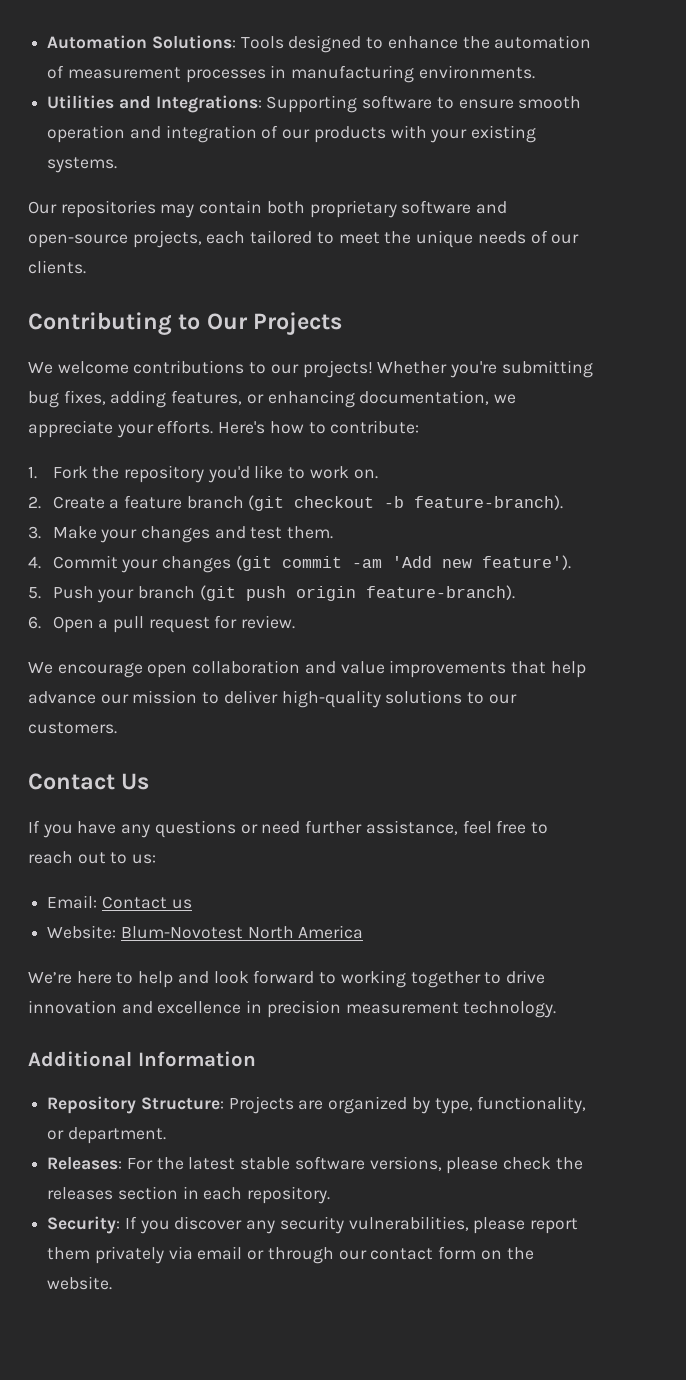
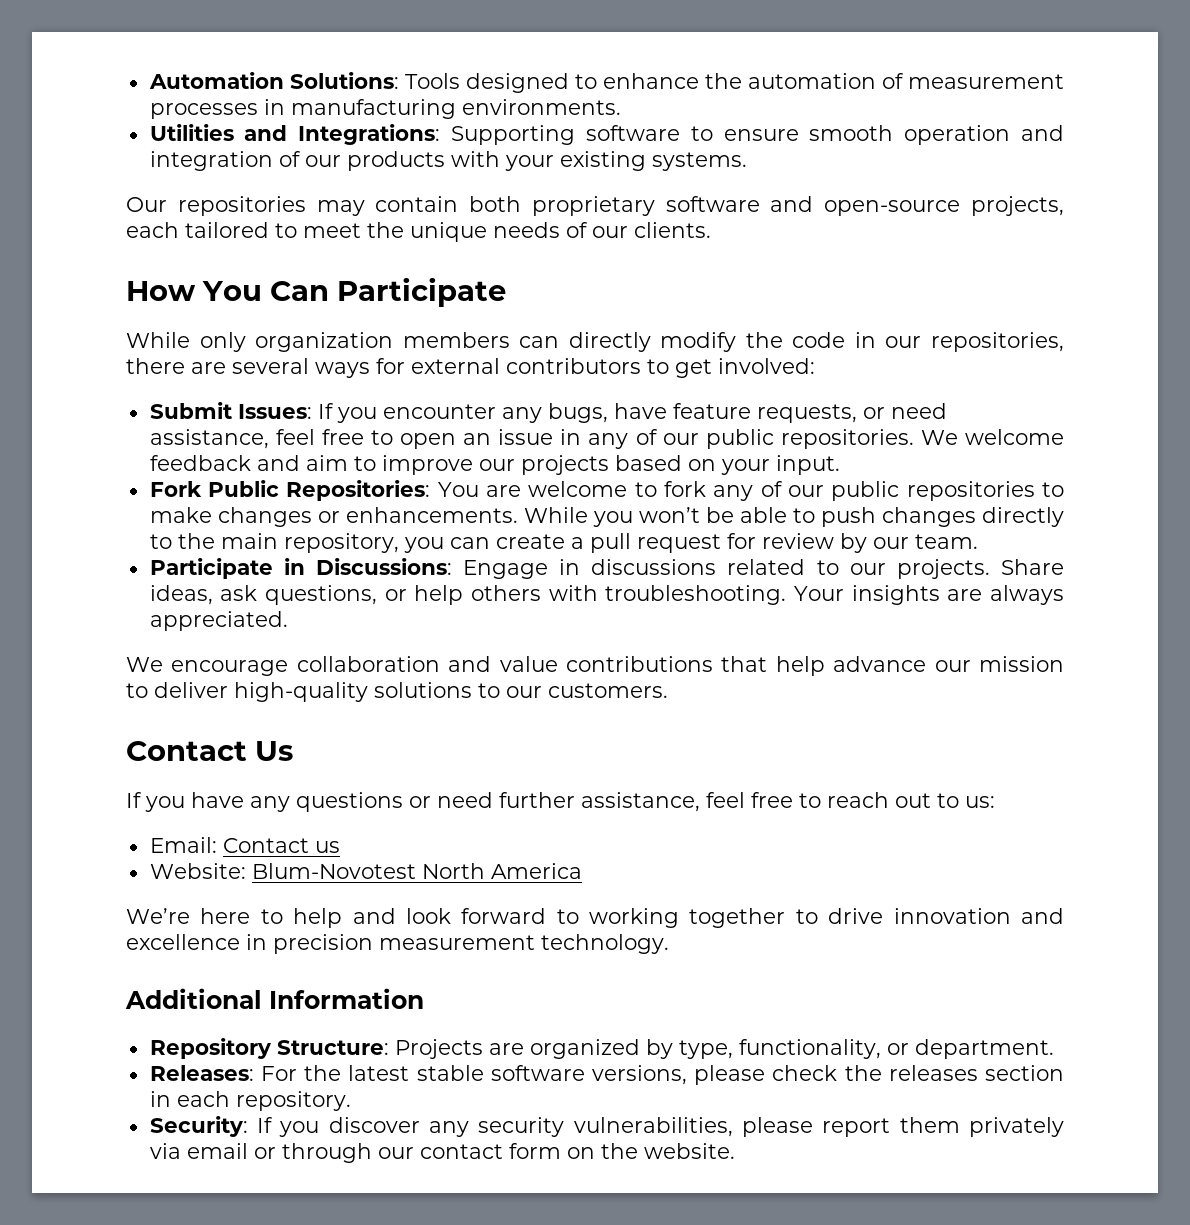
[28,312,343,335] [28,360,593,378] [28,390,517,408] [28,420,420,438] [28,465,378,483] [28,495,564,511] [28,526,334,543] [28,555,571,573] [28,585,515,603] [28,615,296,633] Contributing to Our Projects // We welcome contributions to our projects! Whether you're submitting bug fixes, adding features, or enhancing documentation, we appreciate your efforts. Here's how to contribute: // 1. Fork the repository you'd like to work on. // 2. Create a feature branch (git checkout -b feature-branch). // 3. Make your changes and test them. // 4. Commit your changes (git commit -am 'Add new feature'). // 5. Push your branch (git push origin feature-branch). // 6. Open a pull request for review. -> [126,277,506,307] [126,332,1064,352] [126,358,815,378] [149,402,947,423] [149,429,1064,449] [149,455,840,475] [149,480,1065,501] [149,507,1065,527] [149,533,978,553] [149,558,1064,579] [149,585,1064,605] [149,611,288,631] How You Can Participate // While only organization members can directly modify the code in our repositories, there are several ways for external contributors to get involved: // Submit Issues: If you encounter any bugs, have feature requests, or need assistance, feel free to open an issue in any of our public repositories. We welcome feedback and aim to improve our projects based on your input. // Fork Public Repositories: You are welcome to fork any of our public repositories to make changes or enhancements. While you won’t be able to push changes directly to the main repository, you can create a pull request for review by our team. // Participate in Discussions: Engage in discussions related to our projects. Share ideas, ask questions, or help others with troubleshooting. Your insights are always appreciated.
[147,664,188,678] open -> (289, 668) none
[389,660,507,678] improvements -> [566,656,713,672] contributions

